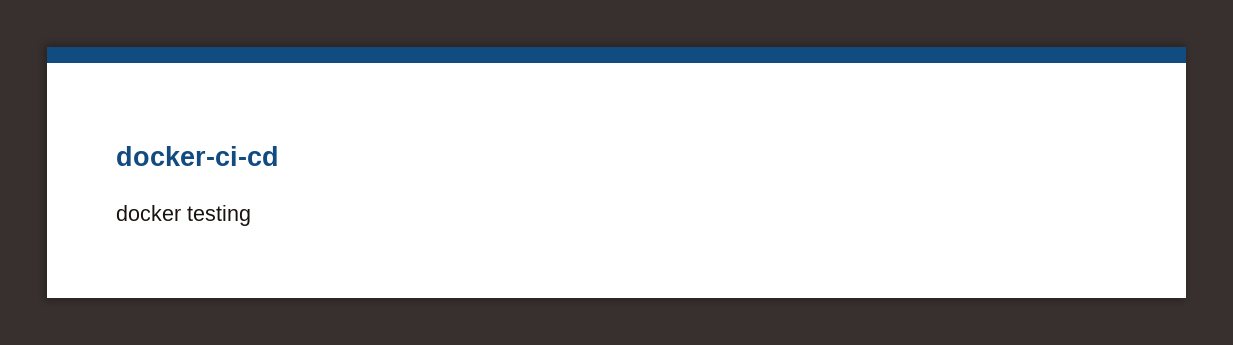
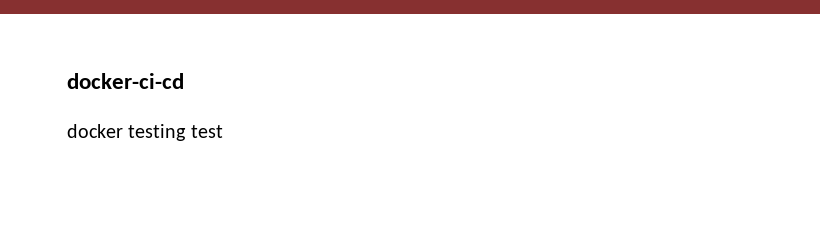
(251, 215) none -> [190,125,223,138] test

